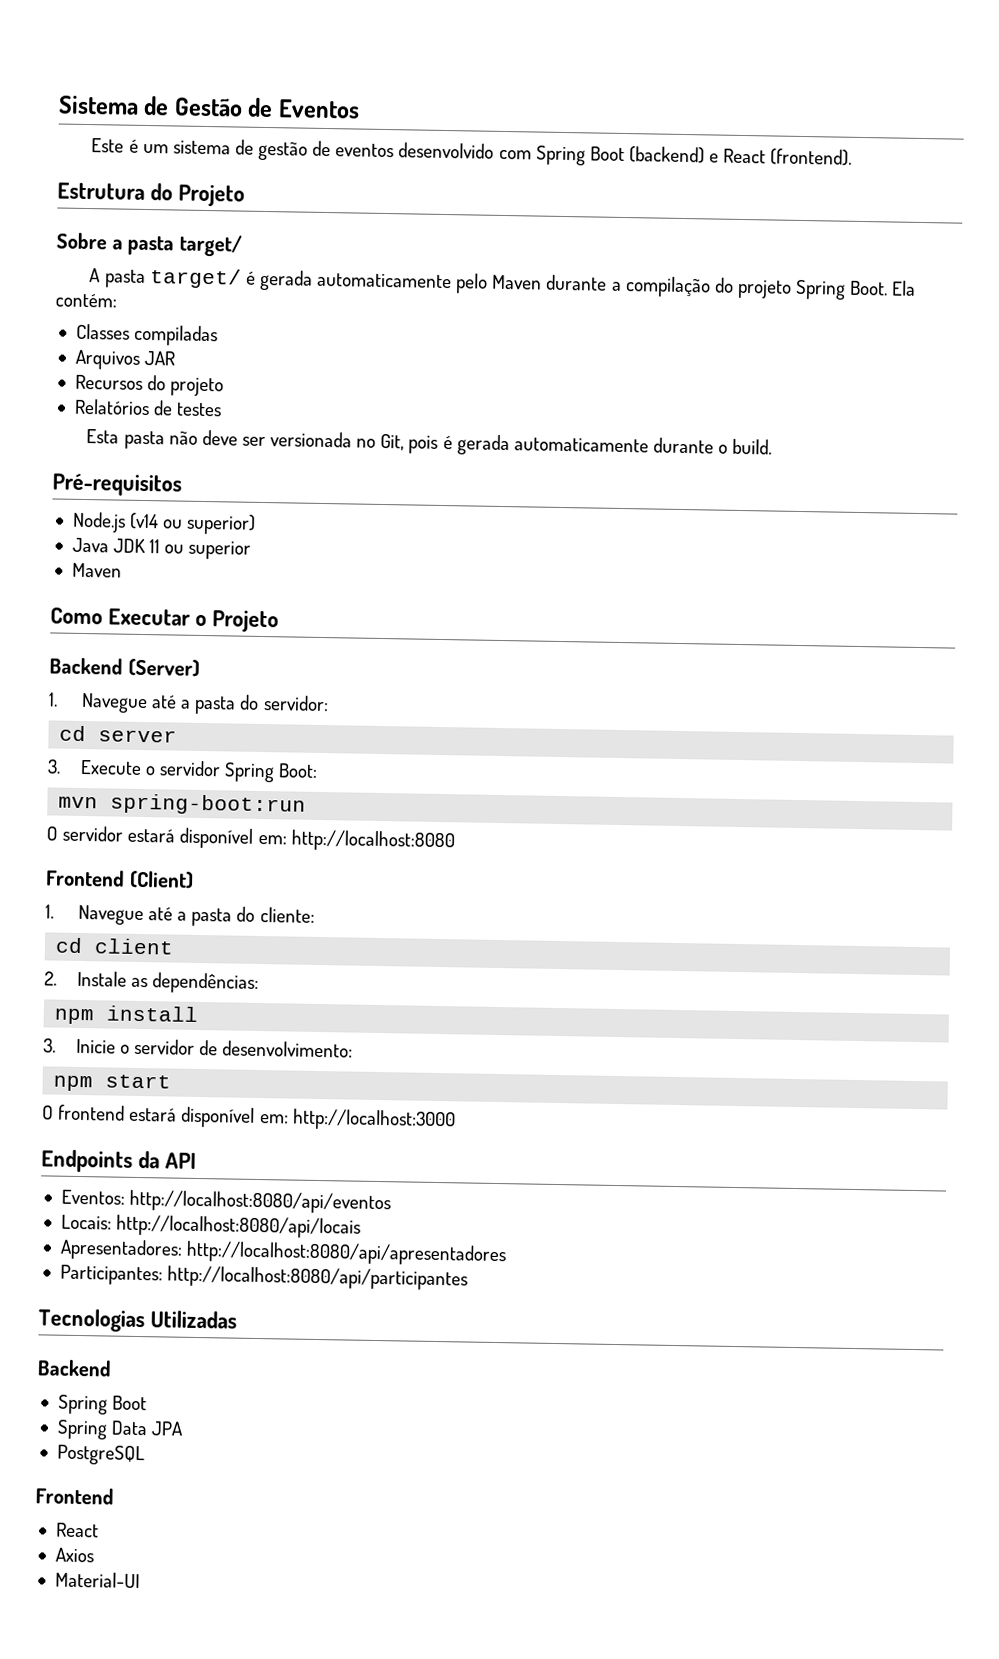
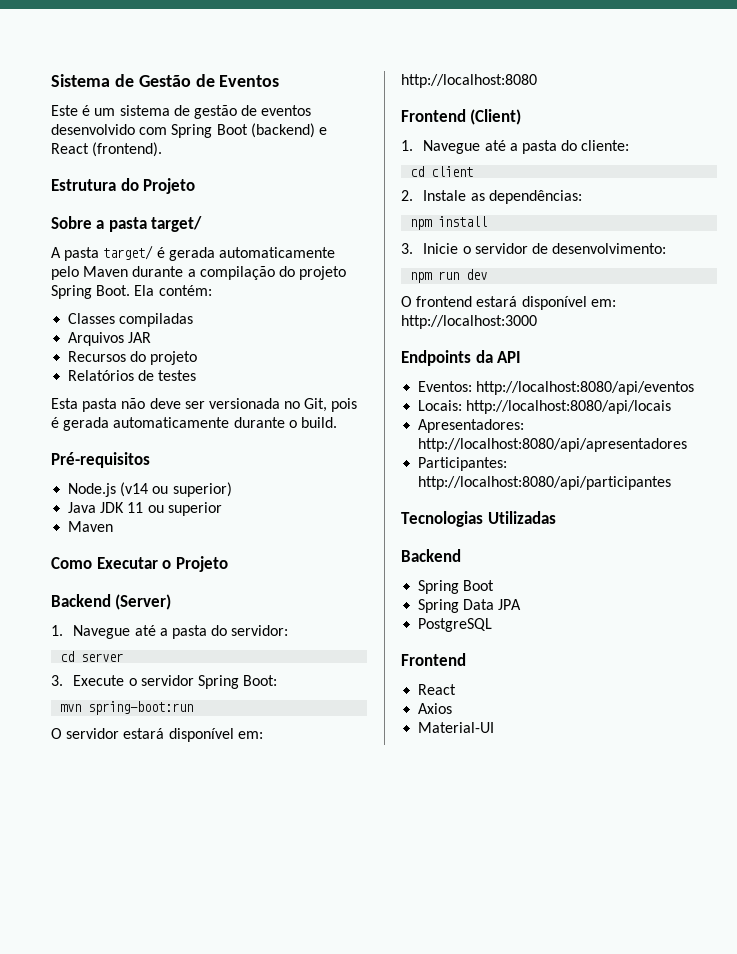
[105,1074,172,1089] start -> [438,269,488,280] run dev

